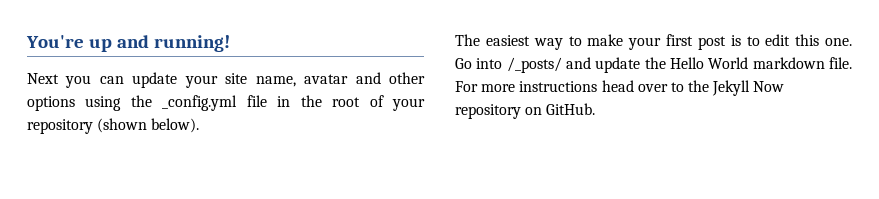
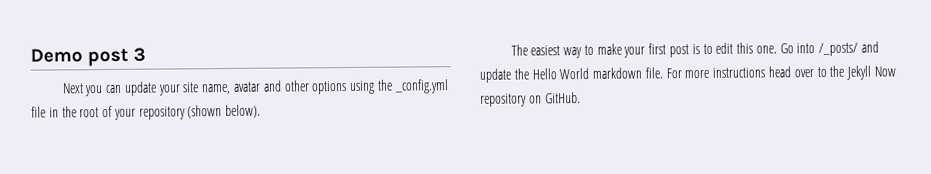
[26,35,231,52] You're up and running! -> [30,47,147,67] Demo post 3

